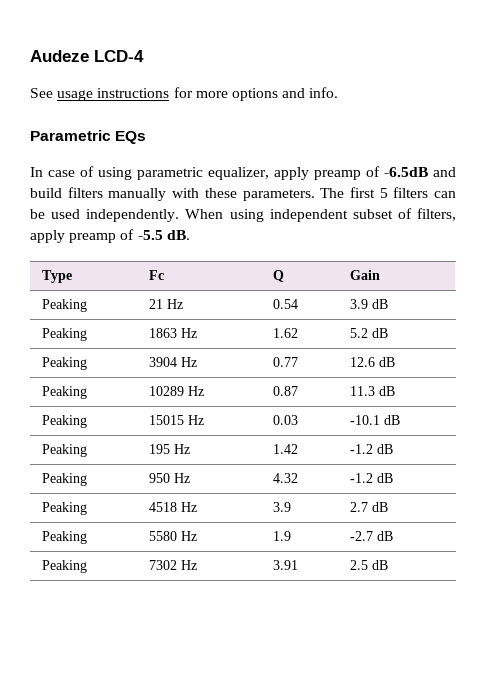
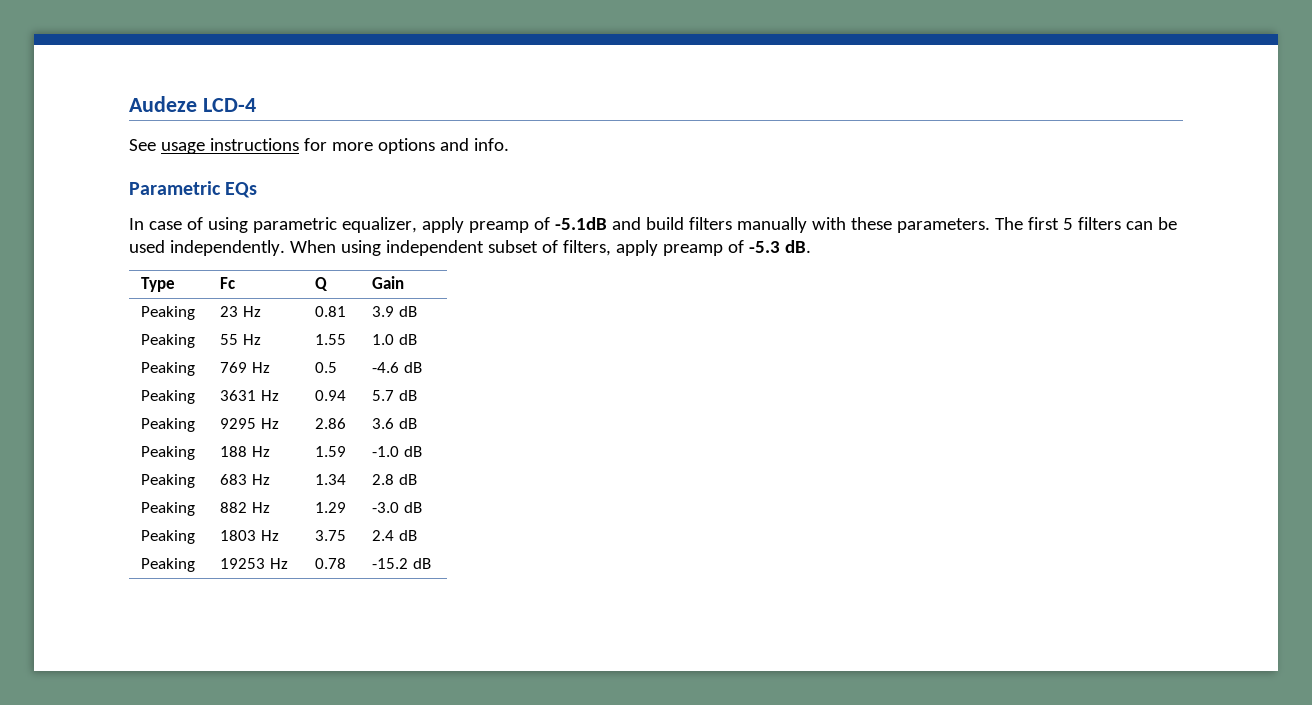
[384,167,428,177] -6.5dB -> [554,217,607,230] -5.1dB
[137,230,163,240] -5.5 -> [748,241,780,253] -5.3
[149,299,184,309] [273,299,299,309] 21 Hz | 0.54 -> [220,306,261,317] [315,306,347,317] 23 Hz | 0.81
[149,328,198,338] [273,328,299,338] [350,328,389,338] [42,357,88,370] [149,357,198,367] [273,357,299,367] [350,357,396,367] [42,386,88,399] [149,386,205,396] [273,386,299,396] [350,386,396,396] [42,415,88,428] [149,415,205,425] [273,415,299,425] [350,415,401,425] [42,444,88,457] [149,444,191,454] [273,444,299,454] [350,444,394,454] [42,473,88,486] [149,473,191,483] [273,473,299,483] [350,473,394,483] [42,502,88,515] [149,502,198,512] [273,502,292,512] [350,502,389,512] [42,531,88,544] [149,531,198,541] [273,531,292,541] [350,531,394,541] [42,560,88,573] [149,560,198,570] [273,560,299,570] [350,560,369,570] 1863 Hz | 1.62 | 5.2 dB // Peaking | 3904 Hz | 0.77 | 12.6 dB // Peaking | 10289 Hz | 0.87 | 11.3 dB // Peaking | 15015 Hz | 0.03 | -10.1 dB // Peaking | 195 Hz | 1.42 | -1.2 dB // Peaking | 950 Hz | 4.32 | -1.2 dB // Peaking | 4518 Hz | 3.9 | 2.7 dB // Peaking | 5580 Hz | 1.9 | -2.7 dB // Peaking | 7302 Hz | 3.91 | 2.5 -> [220,334,261,345] [315,334,347,345] [372,334,417,345] [141,362,196,376] [220,362,270,373] [315,362,338,373] [372,362,422,373] [141,390,196,404] [220,390,279,401] [315,390,347,401] [372,390,417,401] [141,418,196,432] [220,418,279,429] [315,418,347,429] [372,418,417,429] [141,446,196,460] [220,446,270,457] [315,446,347,457] [372,446,422,457] [141,474,196,488] [220,474,270,485] [315,474,347,485] [372,474,417,485] [141,502,196,516] [220,502,270,513] [315,502,347,513] [372,502,422,513] [141,530,196,544] [220,530,279,541] [315,530,347,541] [372,530,417,541] [141,558,196,572] [220,558,288,569] [315,558,347,569] [372,558,409,569] 55 Hz | 1.55 | 1.0 dB // Peaking | 769 Hz | 0.5 | -4.6 dB // Peaking | 3631 Hz | 0.94 | 5.7 dB // Peaking | 9295 Hz | 2.86 | 3.6 dB // Peaking | 188 Hz | 1.59 | -1.0 dB // Peaking | 683 Hz | 1.34 | 2.8 dB // Peaking | 882 Hz | 1.29 | -3.0 dB // Peaking | 1803 Hz | 3.75 | 2.4 dB // Peaking | 19253 Hz | 0.78 | -15.2

